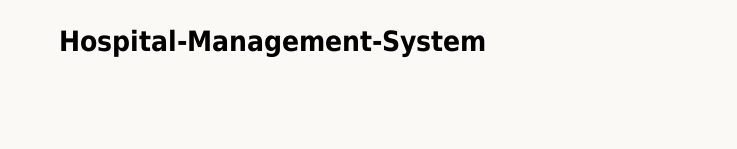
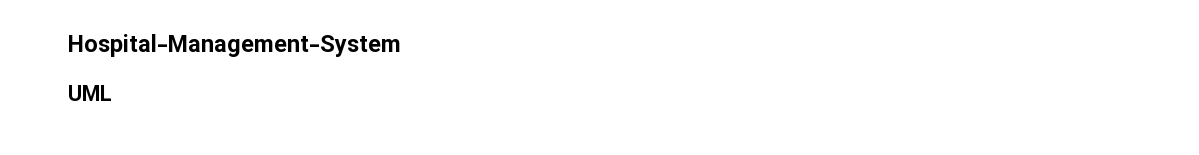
(486, 43) none -> [68,85,112,101] // UML

